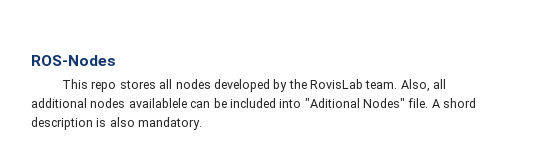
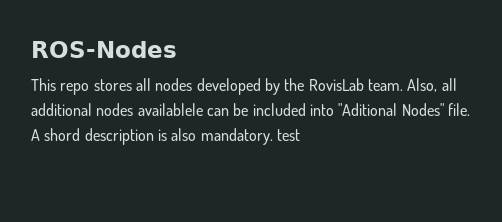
(203, 123) none -> [276,129,300,141] test

